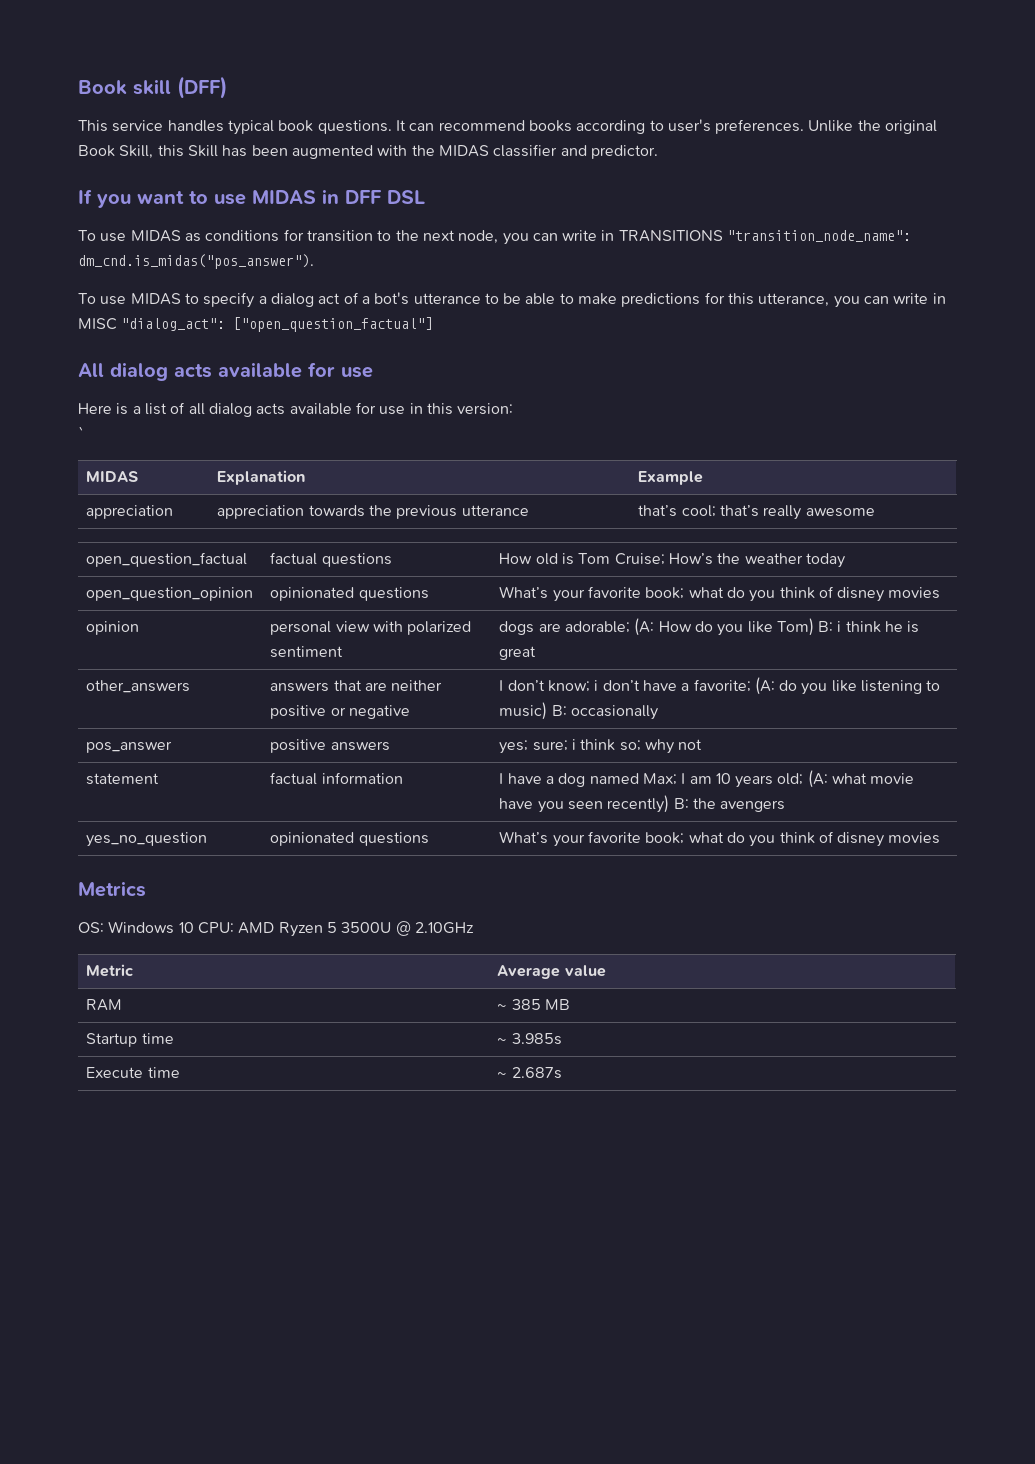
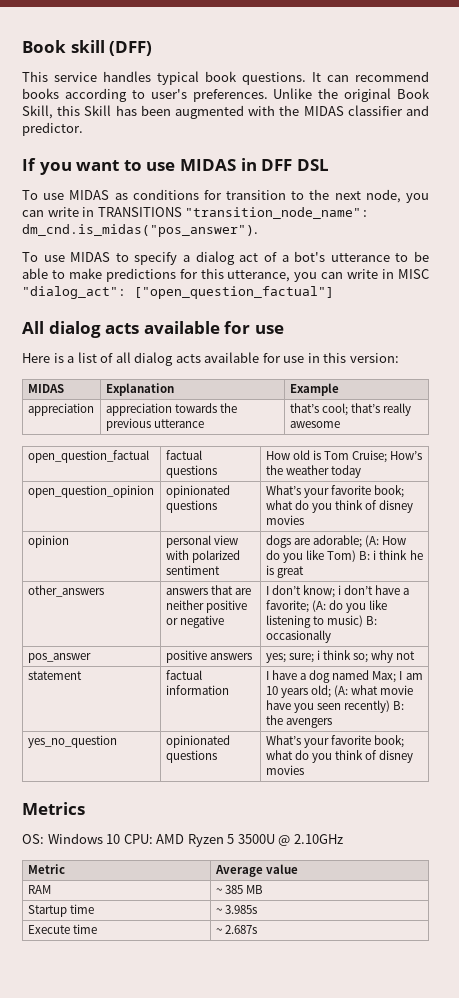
[78,426,84,439] // ` -> (399, 358) none

